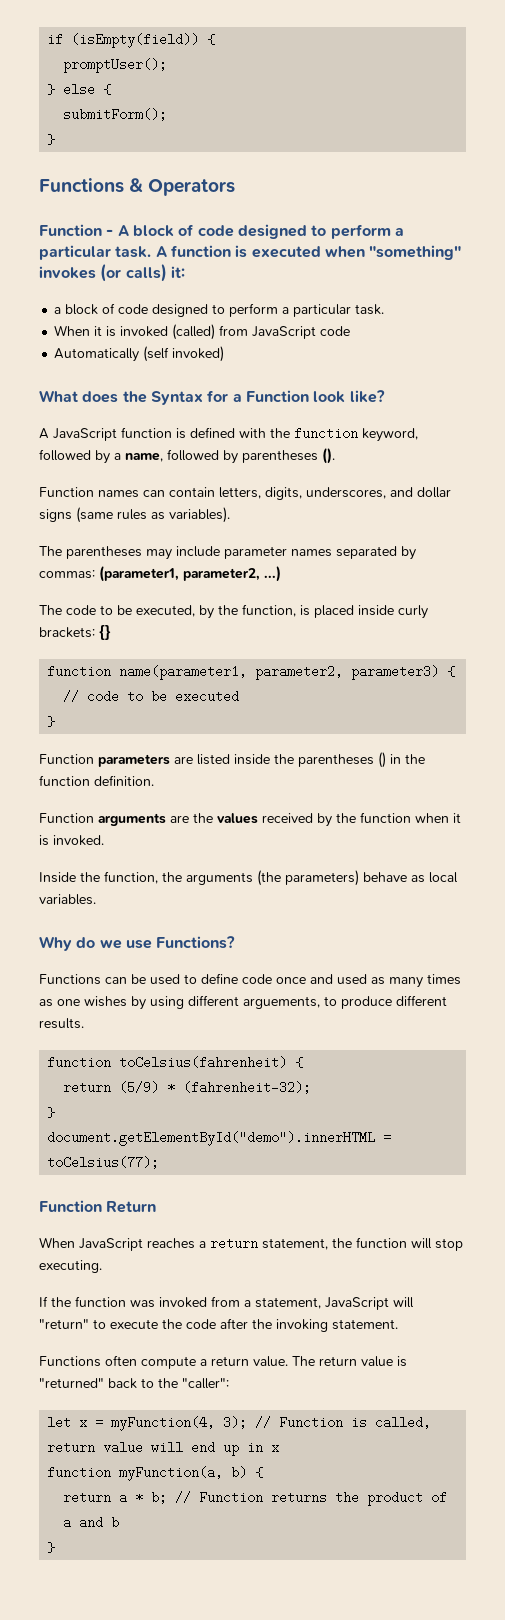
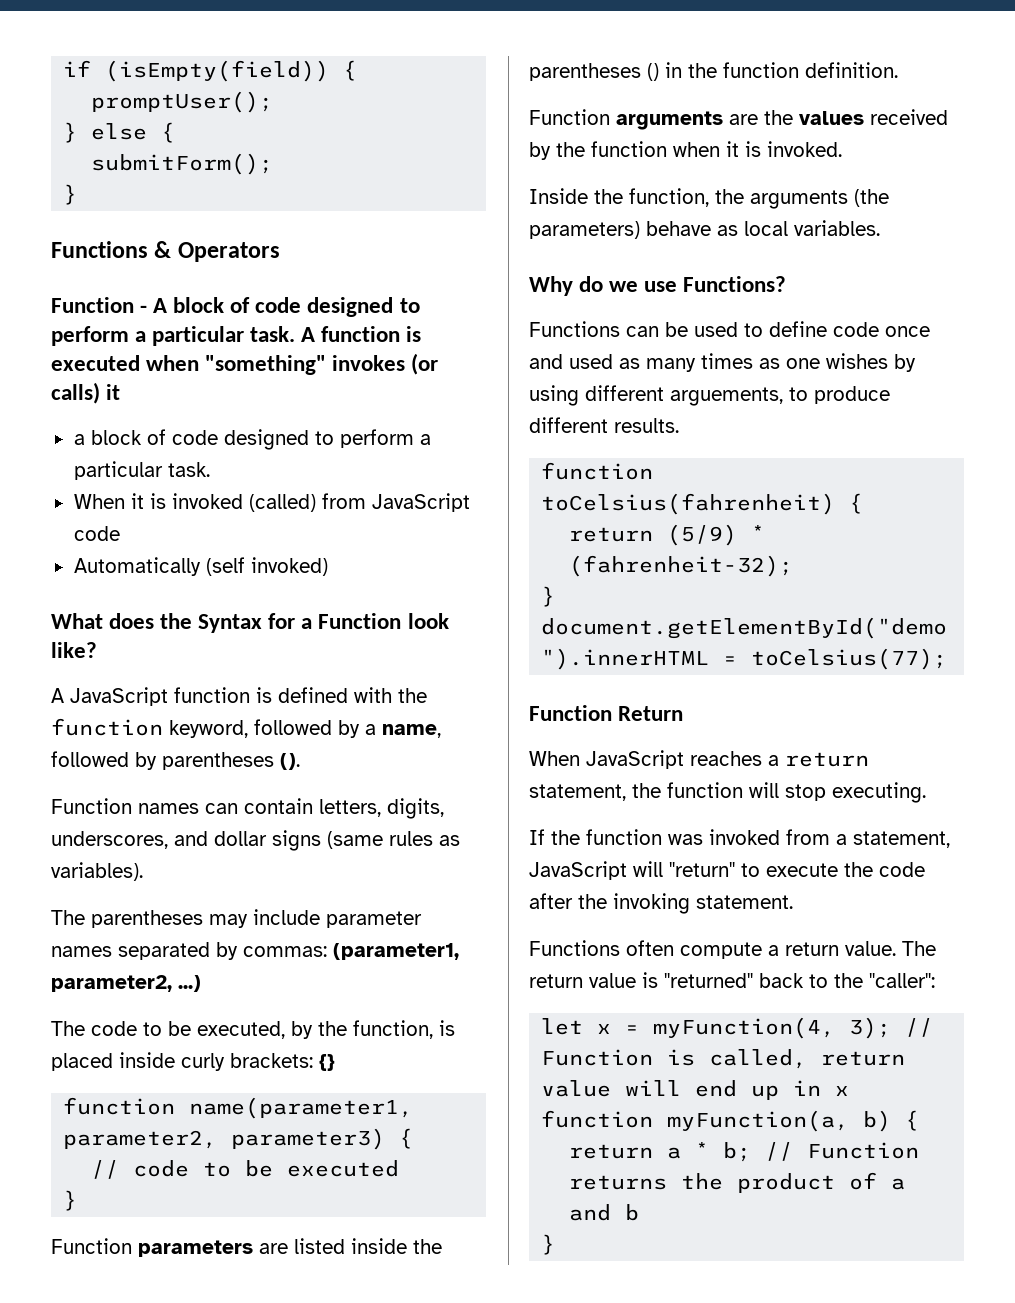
[170,266,185,278] it: -> [106,384,121,400] it

